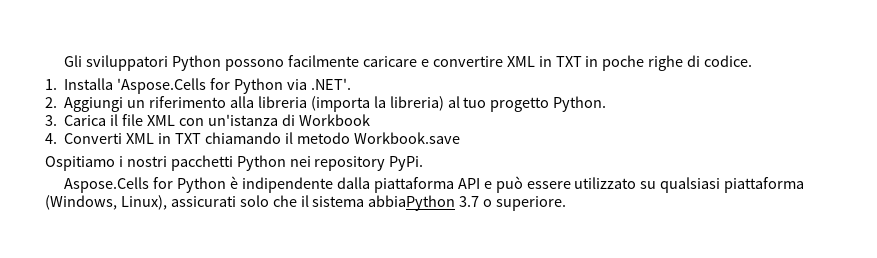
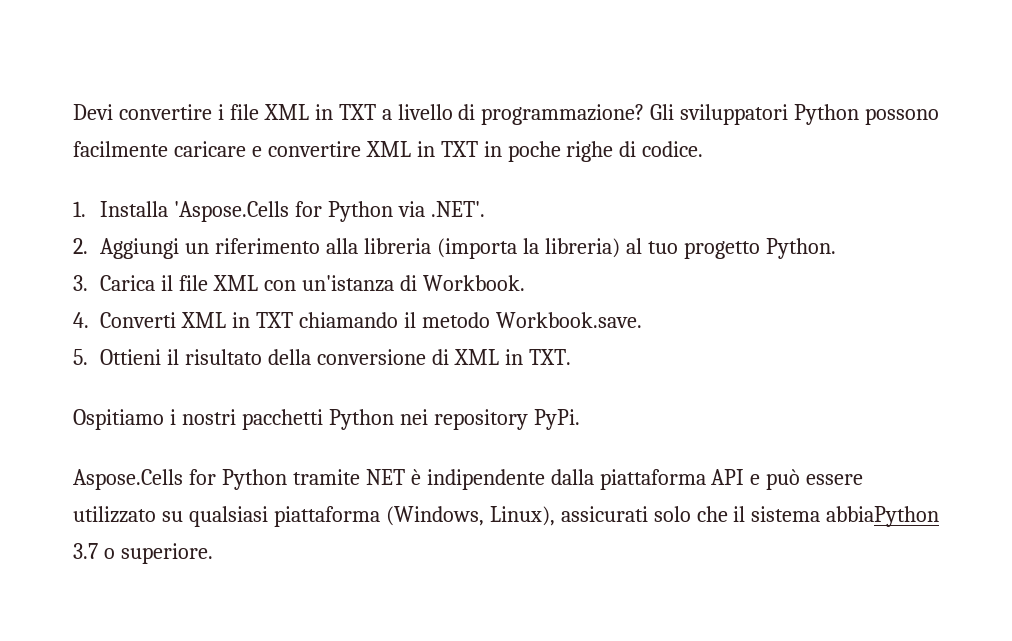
(64, 61) none -> [73,104,645,125] Devi convertire i file XML in TXT a livello di programmazione?
[298,114,370,126] Workbook -> [423,275,526,291] Workbook.
[353,132,460,144] Workbook.save -> [496,312,643,328] [73,349,571,365] Workbook.save. // 5. Ottieni il risultato della conversione di XML in TXT.
(227, 185) none -> [292,469,405,485] tramite NET

